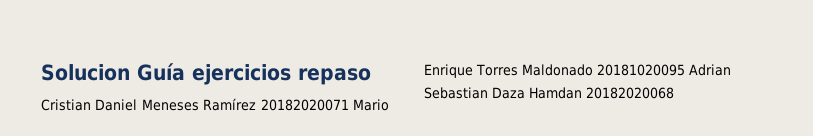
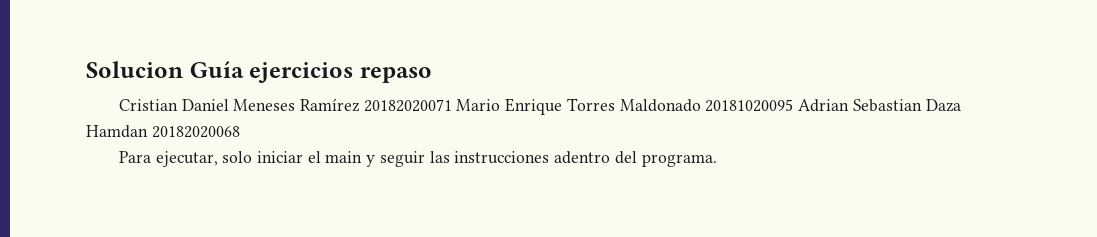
(674, 93) none -> [118,151,717,167] // Para ejecutar, solo iniciar el main y seguir las instrucciones adentro del programa.

